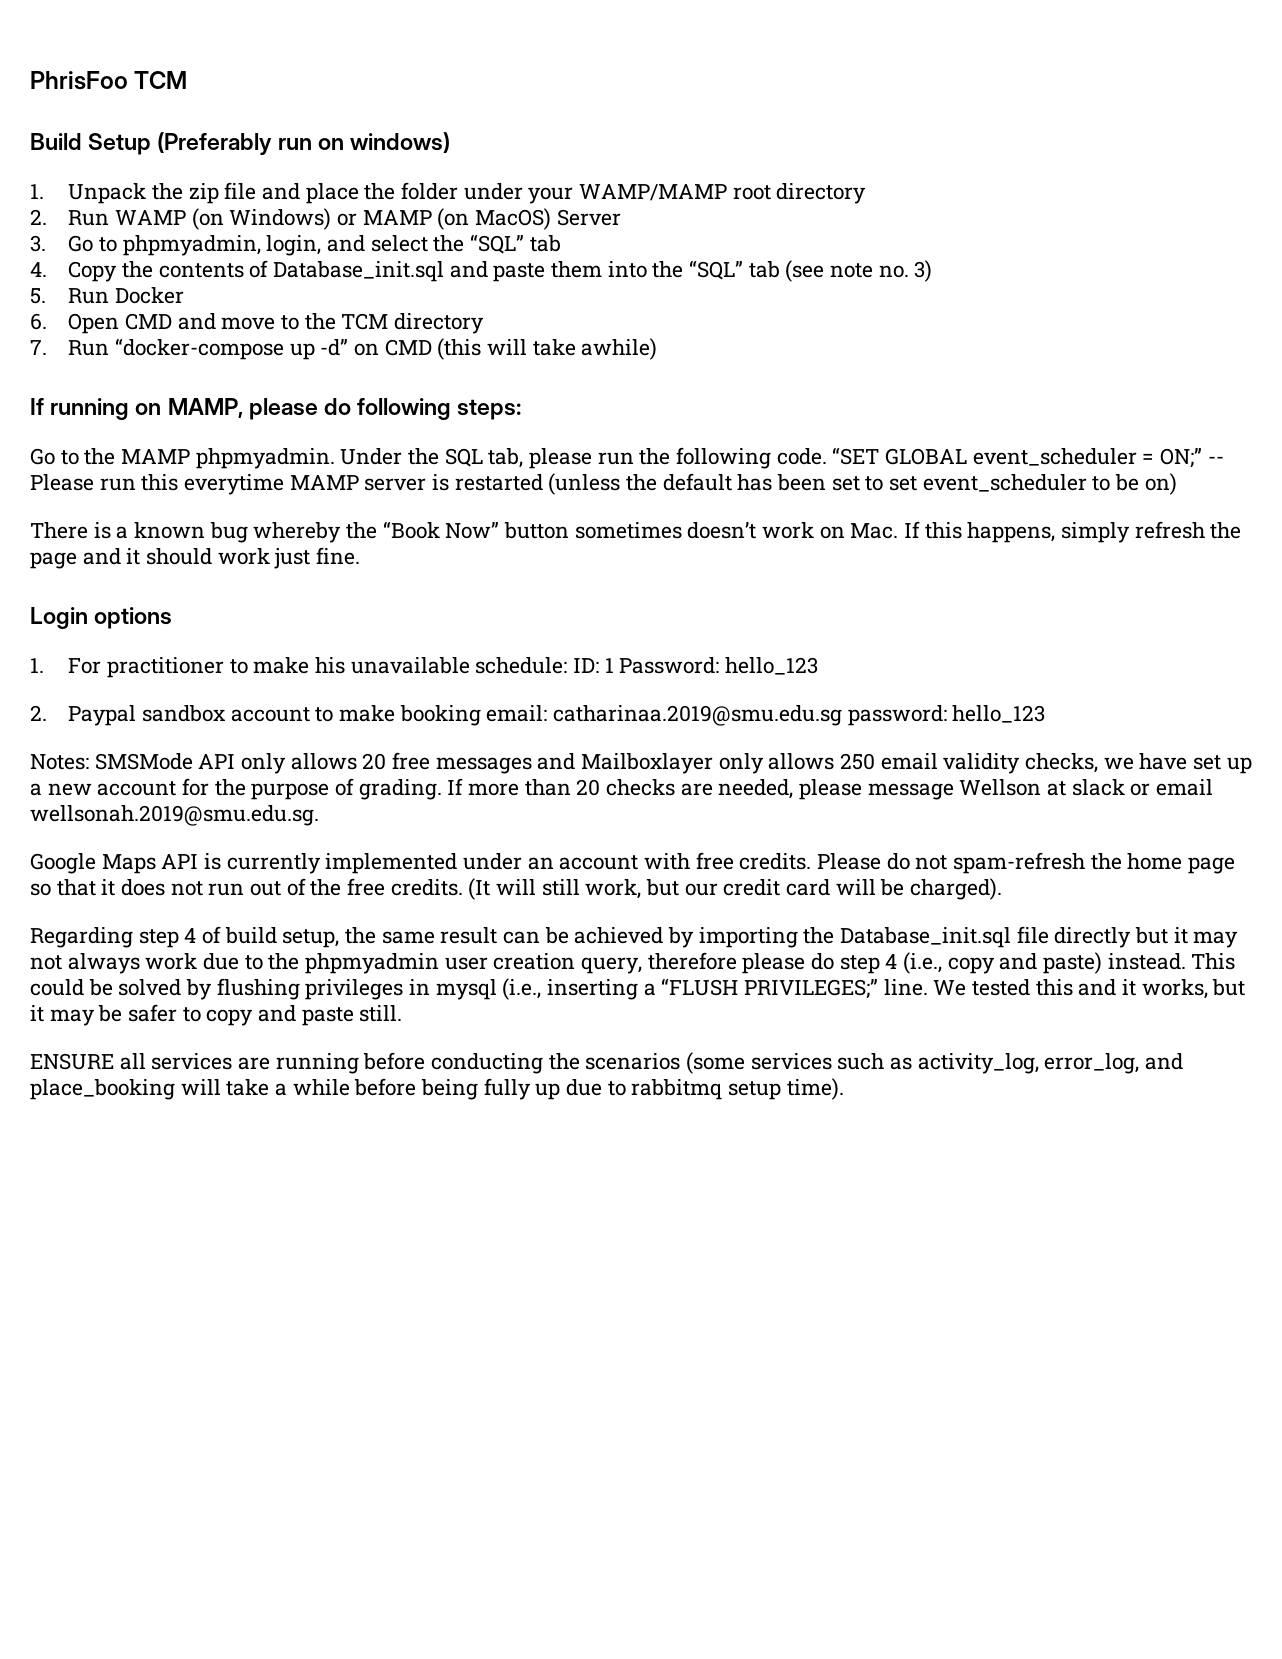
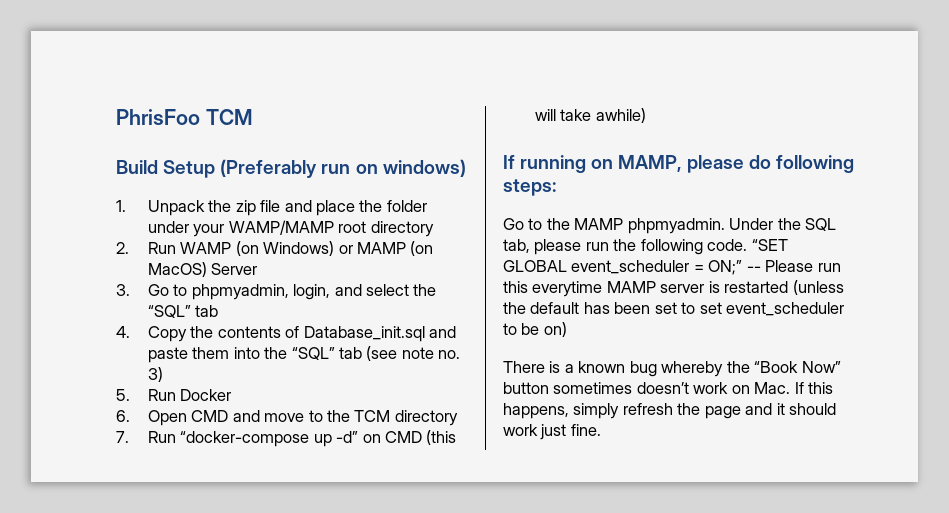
[30,607,173,629] [30,657,818,678] [30,705,1046,726] [30,752,1252,774] [30,778,1214,800] [30,805,319,826] [30,852,1236,874] [30,878,1003,900] [30,926,1239,948] [30,952,1236,974] [30,978,1246,1000] [30,1004,403,1026] [30,1052,1184,1074] [30,1078,844,1100] // Login options // 1. For practitioner to make his unavailable schedule: ID: 1 Password: hello_123 // 2. Paypal sandbox account to make booking email: catharinaa.2019@smu.edu.sg password: hello_123 // Notes: SMSMode API only allows 20 free messages and Mailboxlayer only allows 250 email validity checks, we have set up a new account for the purpose of grading. If more than 20 checks are needed, please message Wellson at slack or email wellsonah.2019@smu.edu.sg. // Google Maps API is currently implemented under an account with free credits. Please do not spam-refresh the home page so that it does not run out of the free credits. (It will still work, but our credit card will be charged). // Regarding step 4 of build setup, the same result can be achieved by importing the Database_init.sql file directly but it may not always work due to the phpmyadmin user creation query, therefore please do step 4 (i.e., copy and paste) instead. This could be solved by flushing privileges in mysql (i.e., inserting a “FLUSH PRIVILEGES;” line. We tested this and it works, but it may be safer to copy and paste still. // ENSURE all services are running before conducting the scenarios (some services such as activity_log, error_log, and place_booking will take a while before being fully up due to rabbitmq setup time). -> (601, 430) none

